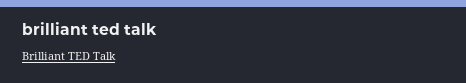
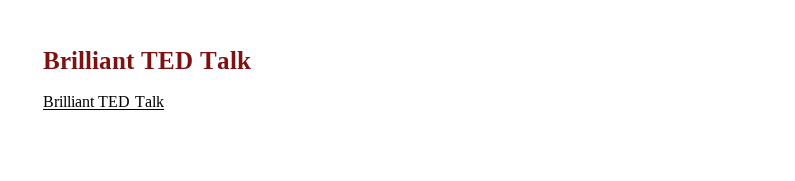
[22,22,158,35] brilliant ted talk -> [43,51,251,69] Brilliant TED Talk

